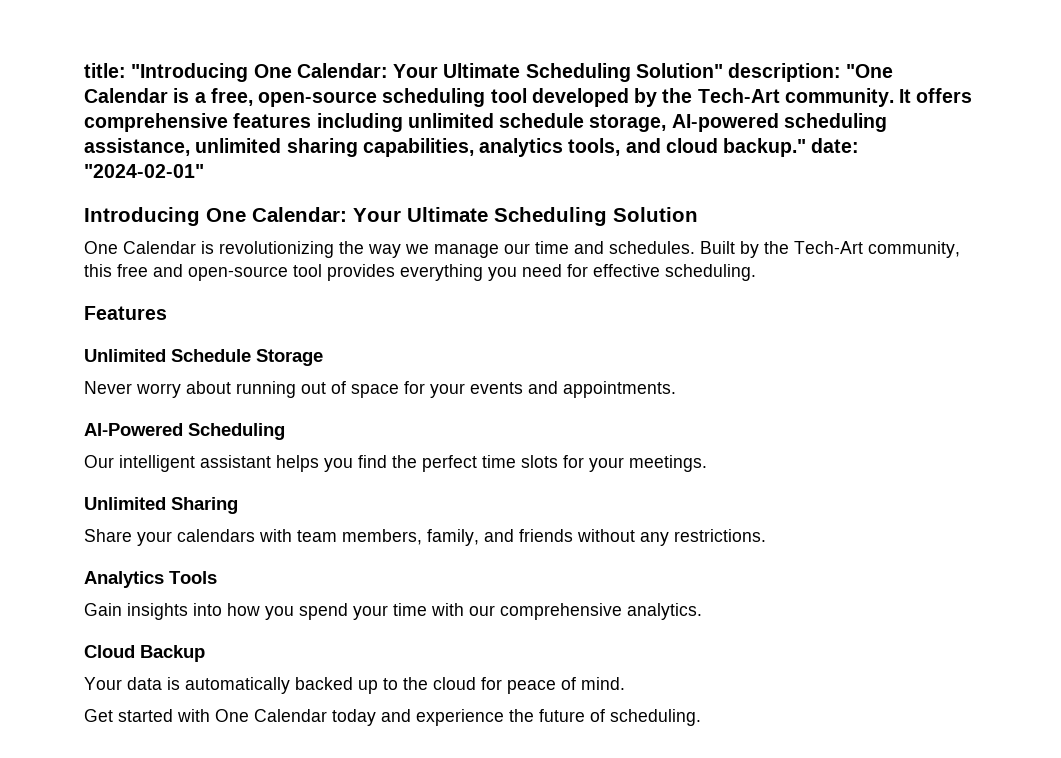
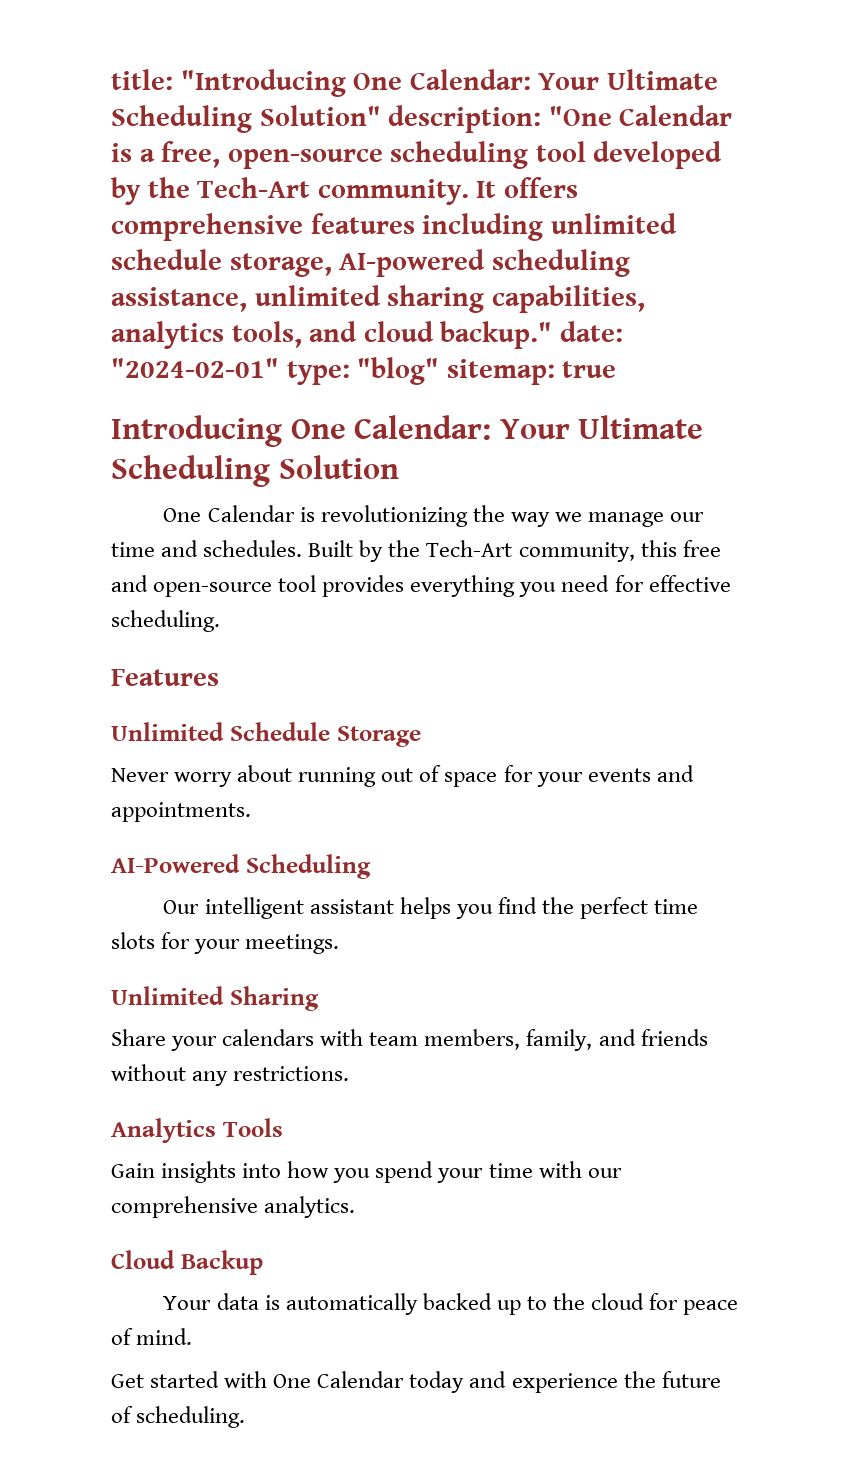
(204, 171) none -> [286,357,617,385] type: "blog" sitemap: true

